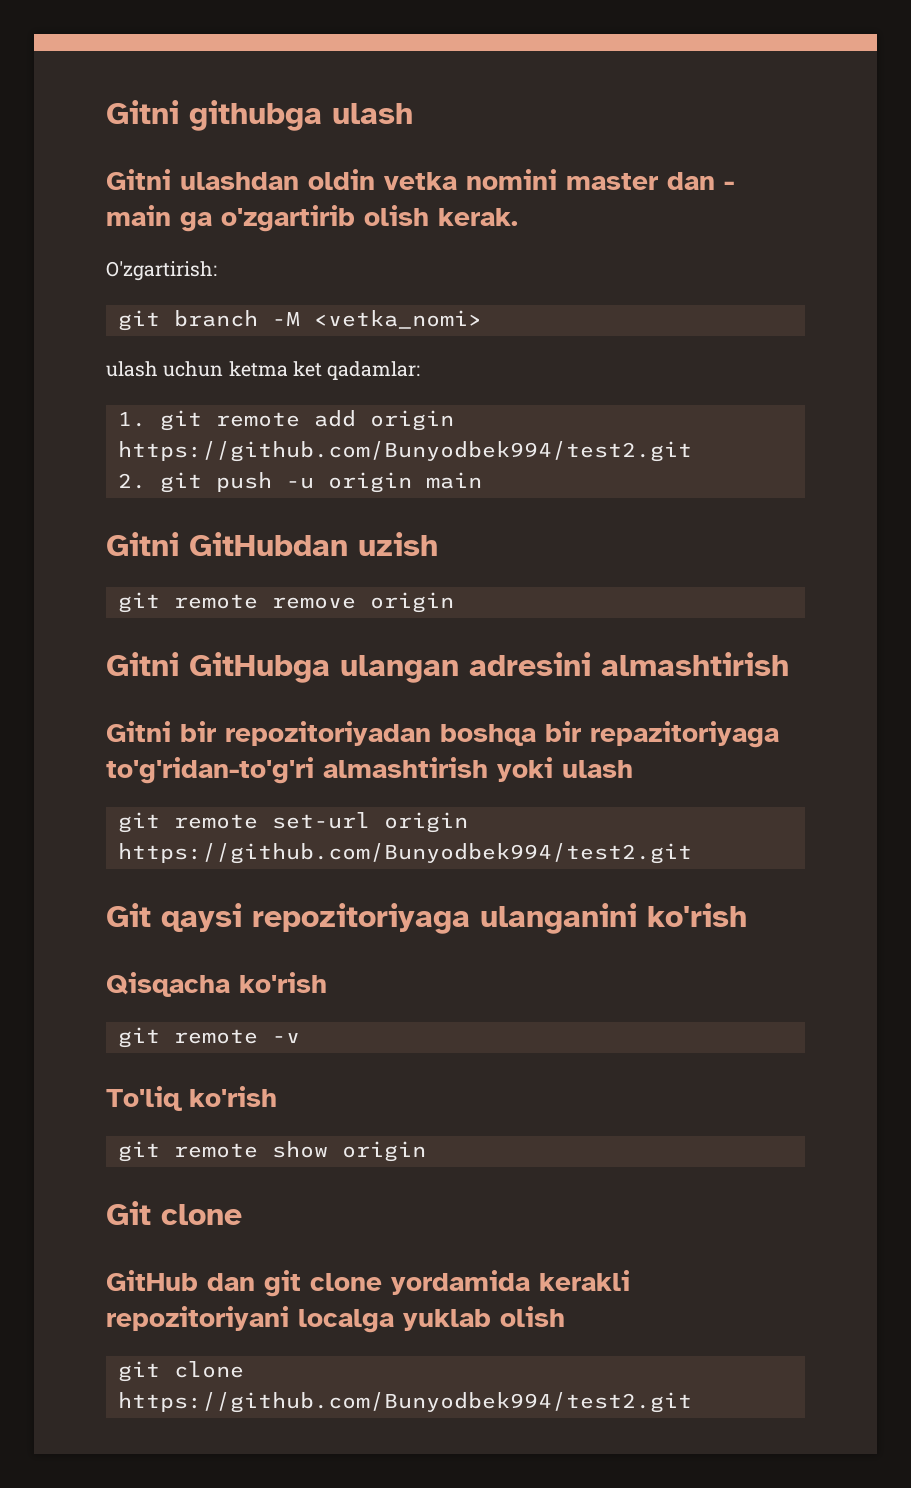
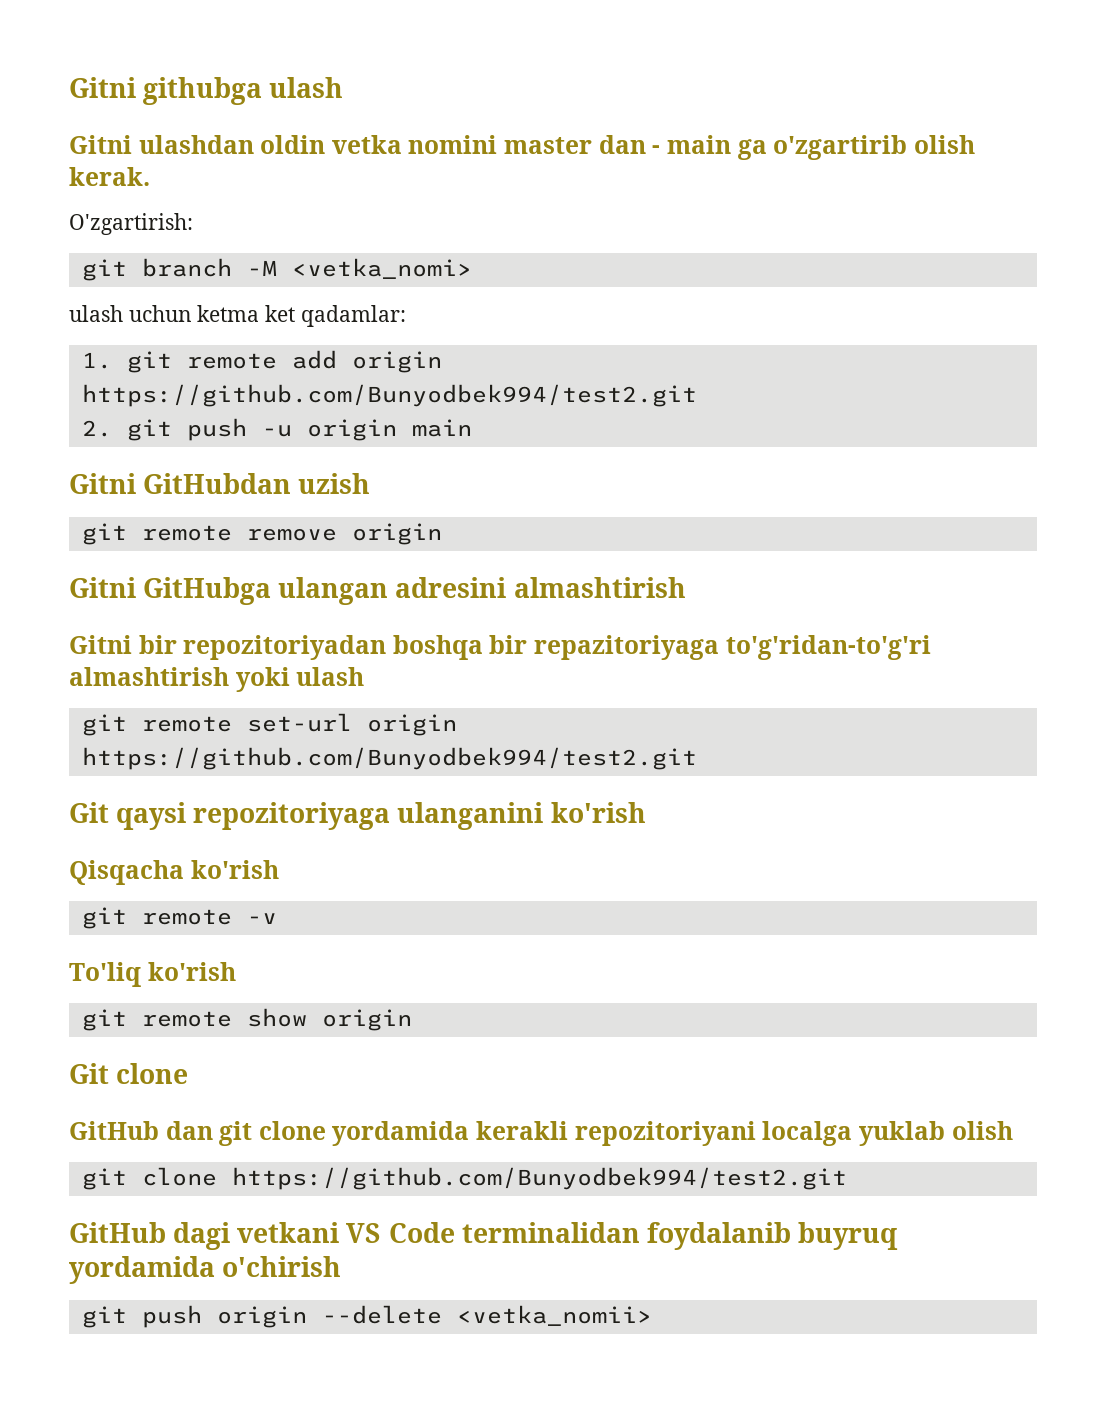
(692, 1402) none -> [69,1222,899,1250] [69,1256,342,1284] [81,1305,652,1328] // GitHub dagi vetkani VS Code terminalidan foydalanib buyruq yordamida o'chirish // git push origin --delete <vetka_nomii>

